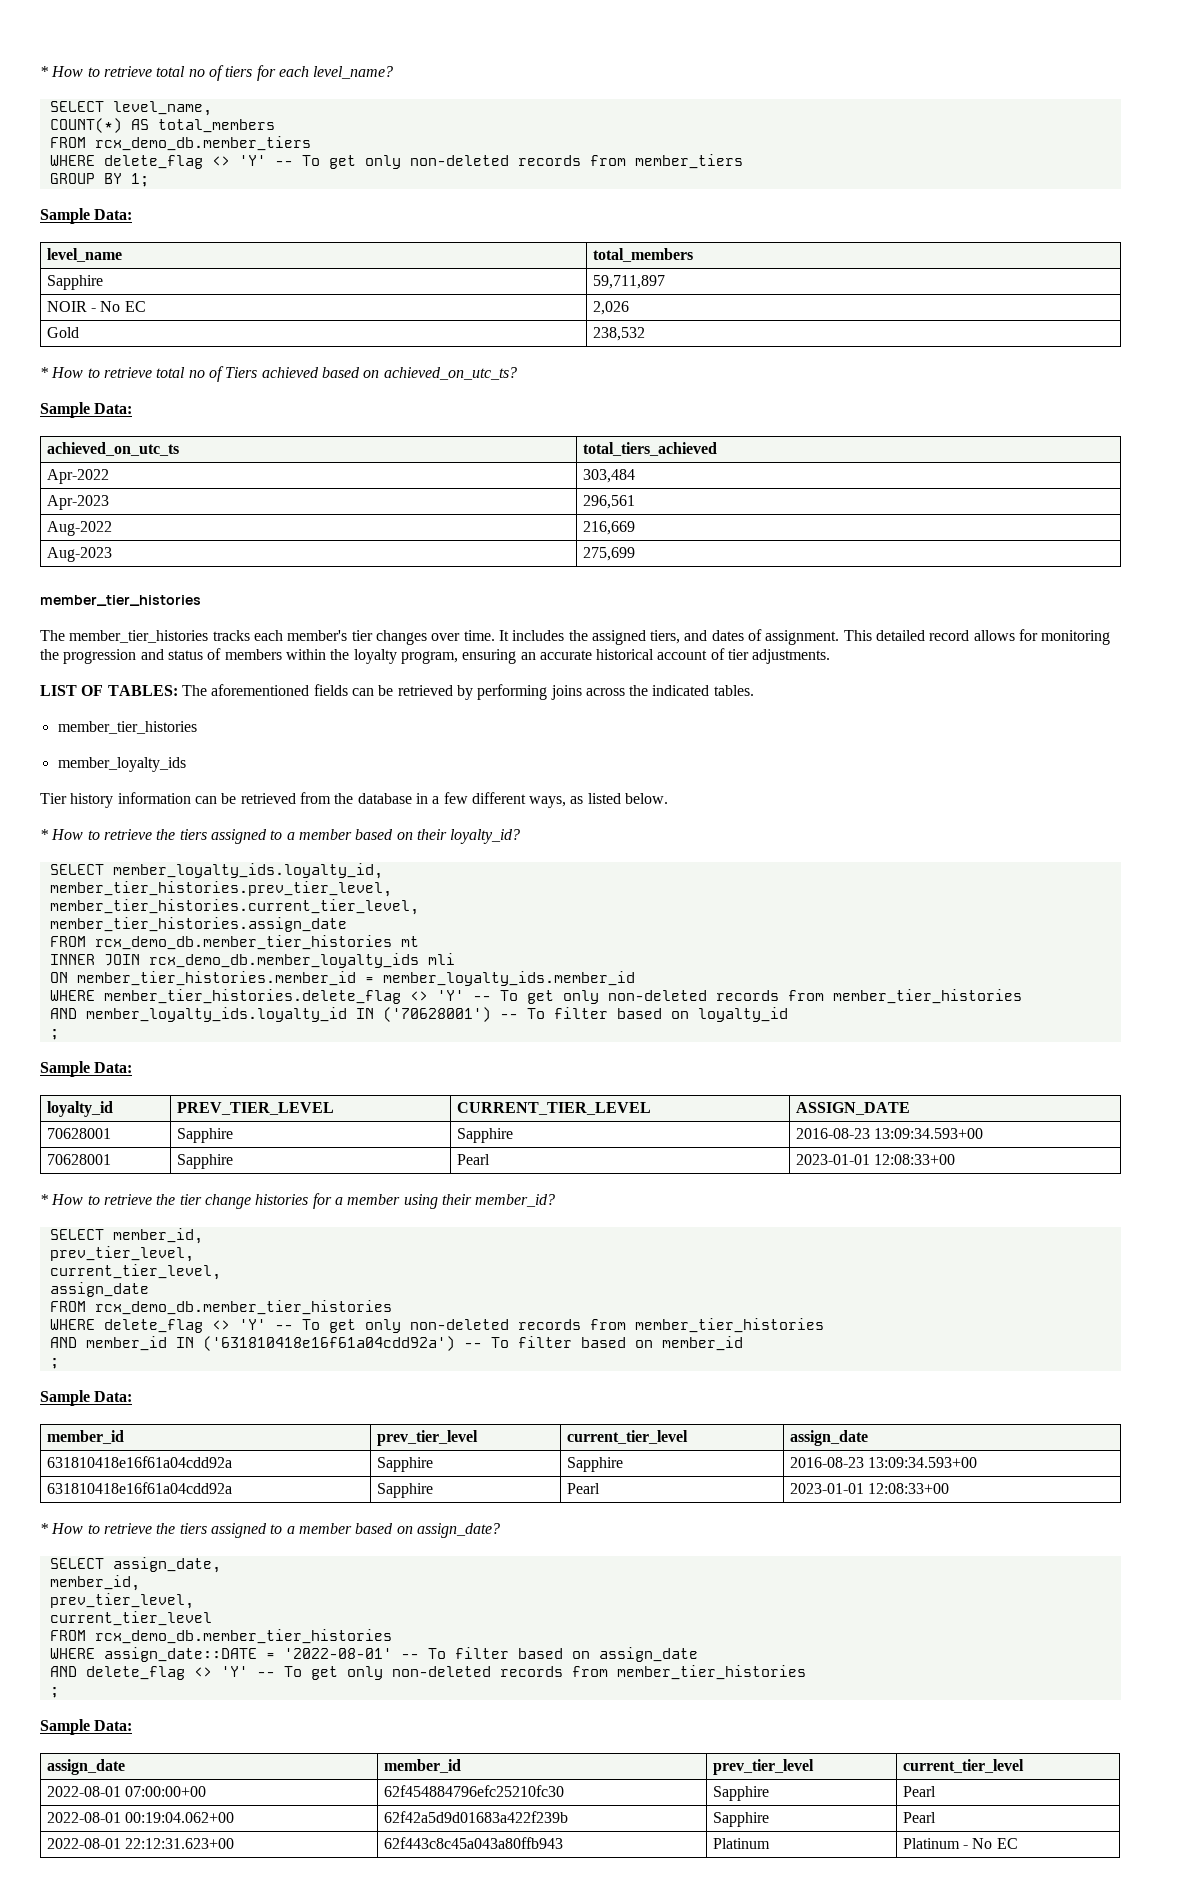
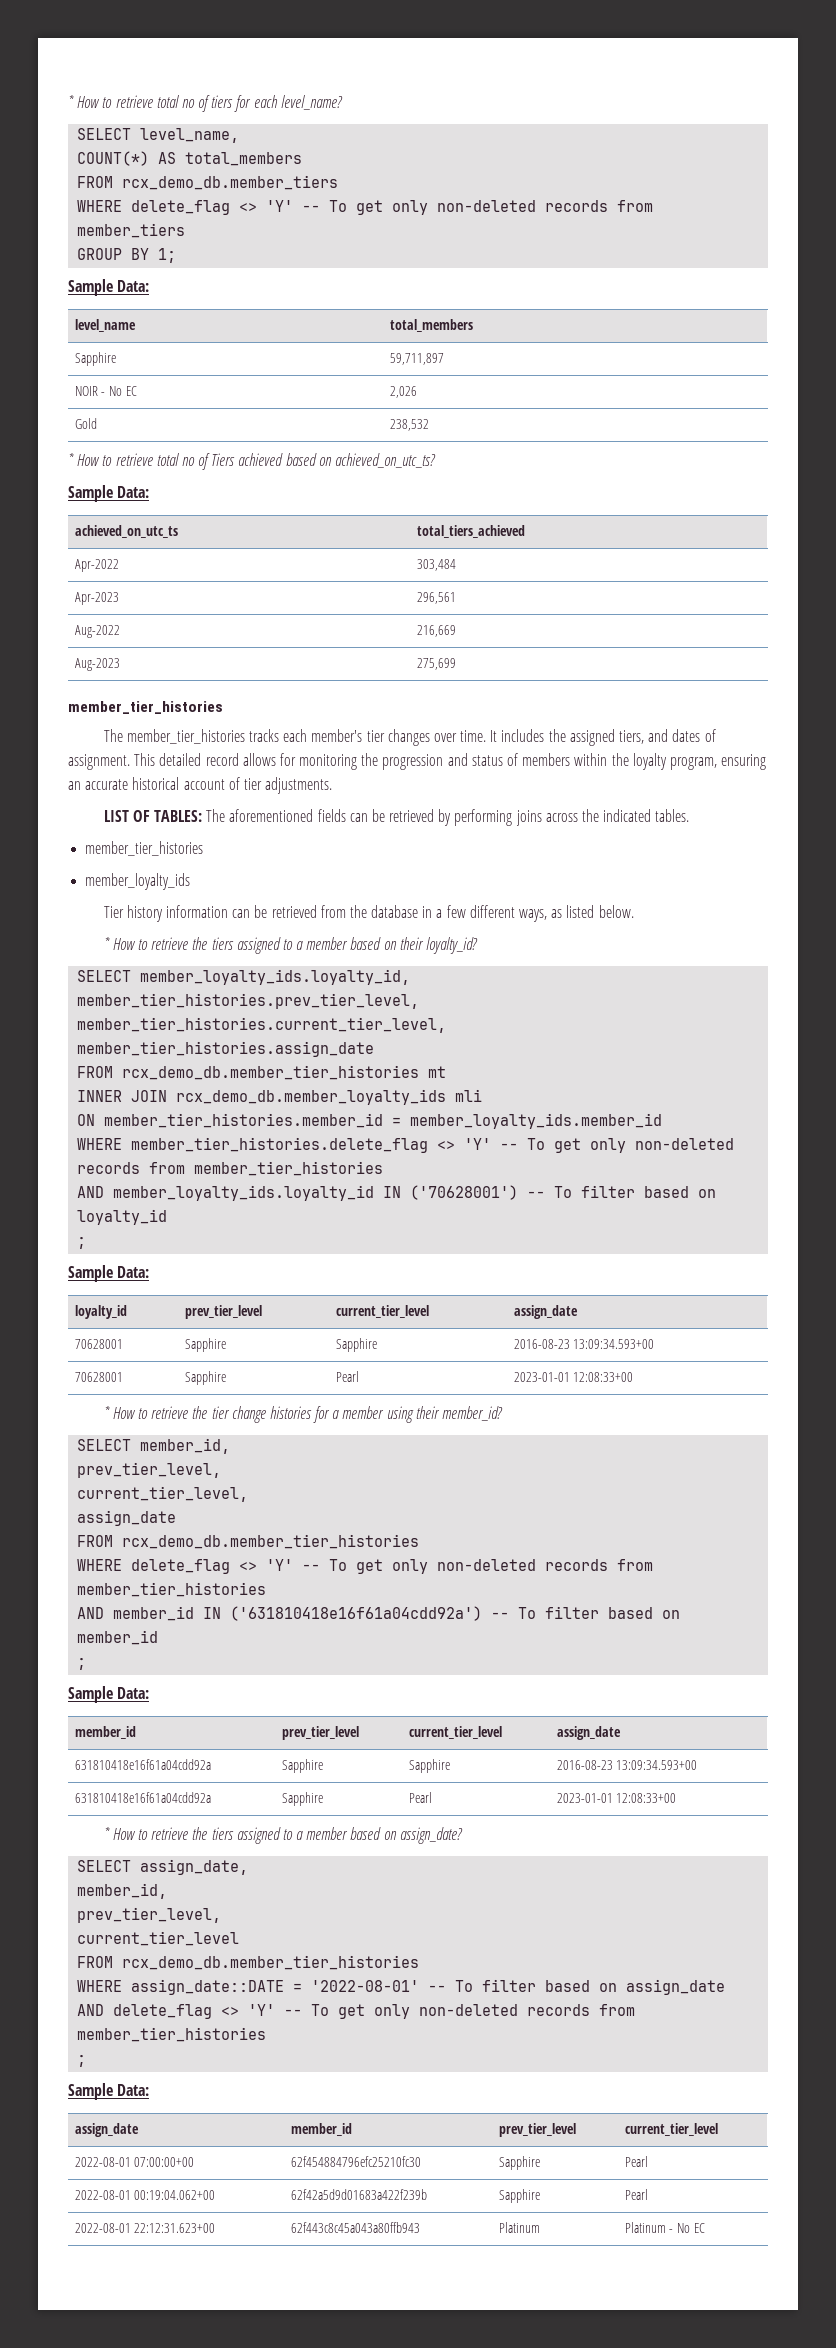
[176,1102,334,1115] [456,1102,651,1115] [795,1102,910,1115] PREV_TIER_LEVEL | CURRENT_TIER_LEVEL | ASSIGN_DATE -> [184,1305,262,1319] [335,1305,429,1318] [513,1305,578,1319] prev_tier_level | current_tier_level | assign_date

